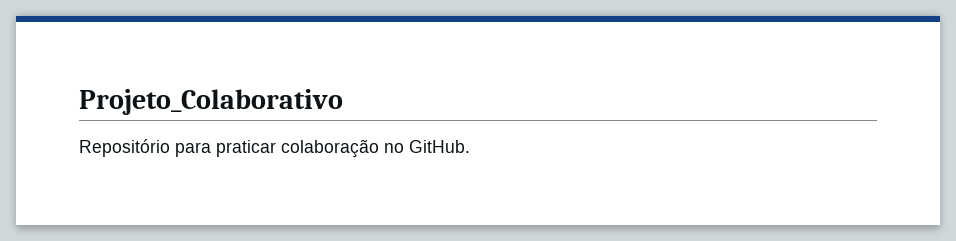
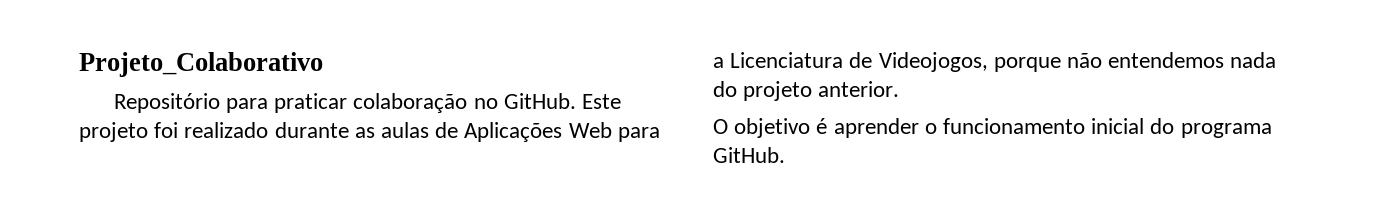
(470, 146) none -> [581,94,621,109] [79,122,660,142] [713,52,1277,72] [713,81,900,101] [713,118,1272,138] [713,147,785,163] Este projeto foi realizado durante as aulas de Aplicações Web para a Licenciatura de Videojogos, porque não entendemos nada do projeto anterior. // O objetivo é aprender o funcionamento inicial do programa GitHub.

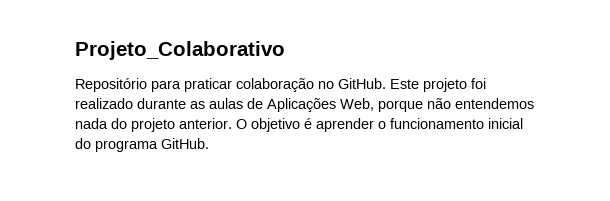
[568,122,660,142] [713,52,988,72] Web para a Licenciatura de Videojogos, -> [340,98,374,111] Web,
(900, 89) // -> (232, 123) none

